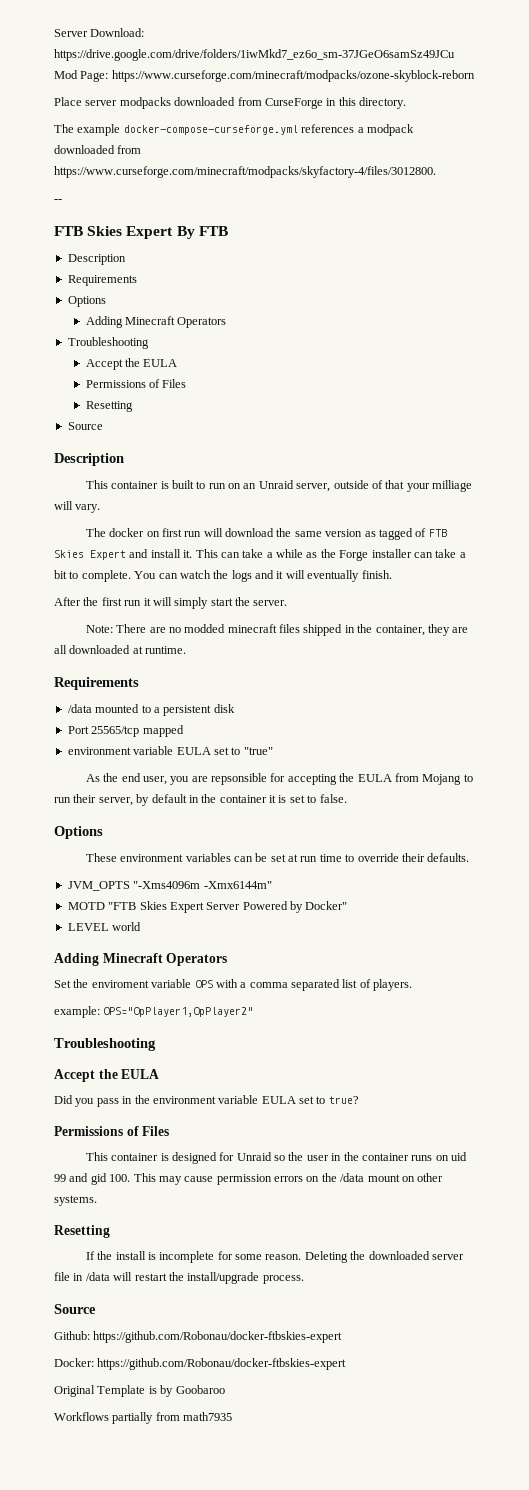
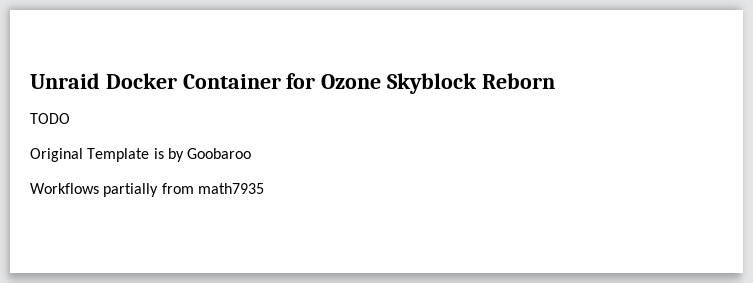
[54,28,145,37] [54,49,455,61] [54,70,475,82] [54,97,406,109] [54,124,414,136] [54,145,142,154] [54,166,436,178] [54,199,62,202] [54,226,228,239] [67,254,126,265] [67,275,137,286] [67,296,106,307] [85,316,227,328] [67,337,149,349] [85,358,178,370] [85,379,187,388] [85,401,133,412] [67,422,103,430] [54,453,124,466] [85,480,472,492] [54,501,101,513] [85,528,447,540] [54,549,466,561] [54,570,392,582] [54,597,288,609] [85,624,469,636] [54,645,187,654] [54,677,139,690] [67,704,235,716] [67,725,184,737] [67,746,273,755] [85,773,473,785] [54,794,347,806] [54,826,103,839] [85,853,470,862] [67,881,272,891] [67,901,348,913] [67,922,142,931] [54,953,228,966] [54,979,413,991] [54,1006,254,1018] [54,1038,156,1051] [54,1069,160,1082] [54,1095,359,1107] [54,1126,170,1136] [85,1152,467,1164] [54,1173,444,1185] [54,1195,97,1206] [54,1225,110,1238] [85,1251,464,1263] [54,1272,304,1284] [54,1304,96,1314] [54,1331,343,1343] [54,1358,347,1370] Server Download: https://drive.google.com/drive/folders/1iwMkd7_ez6o_sm-37JGeO6samSz49JCu Mod Page: https://www.curseforge.com/minecraft/modpacks/ozone-skyblock-reborn // Place server modpacks downloaded from CurseForge in this directory. // The example docker-compose-curseforge.yml references a modpack downloaded from https://www.curseforge.com/minecraft/modpacks/skyfactory-4/files/3012800. // -- // FTB Skies Expert By FTB // Description // Requirements // Options // Adding Minecraft Operators // Troubleshooting // Accept the EULA // Permissions of Files // Resetting // Source // Description // This container is built to run on an Unraid server, outside of that your milliage will vary. // The docker on first run will download the same version as tagged of FTB Skies Expert and install it. This can take a while as the Forge installer can take a bit to complete. You can watch the logs and it will eventually finish. // After the first run it will simply start the server. // Note: There are no modded minecraft files shipped in the container, they are all downloaded at runtime. // Requirements // /data mounted to a persistent disk // Port 25565/tcp mapped // environment variable EULA set to "true" // As the end user, you are repsonsible for accepting the EULA from Mojang to run their server, by default in the container it is set to false. // Options // These environment variables can be set at run time to override their defaults. // JVM_OPTS "-Xms4096m -Xmx6144m" // MOTD "FTB Skies Expert Server Powered by Docker" // LEVEL world // Adding Minecraft Operators // Set the enviroment variable OPS with a comma separated list of players. // example: OPS="OpPlayer1,OpPlayer2" // Troubleshooting // Accept the EULA // Did you pass in the environment variable EULA set to true? // Permissions of Files // This container is designed for Unraid so the user in the container runs on uid 99 and gid 100. This may cause permission errors on the /data mount on other systems. // Resetting // If the install is incomplete for some reason. Deleting the downloaded server file in /data will restart the install/upgrade process. // Source // Github: https://github.com/Robonau/docker-ftbskies-expert // Docker: https://github.com/Robonau/docker-ftbskies-expert -> [30,73,555,94] [30,113,70,124] Unraid Docker Container for Ozone Skyblock Reborn // TODO

